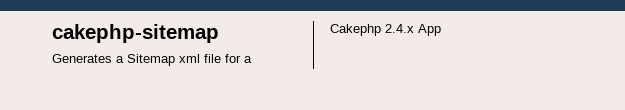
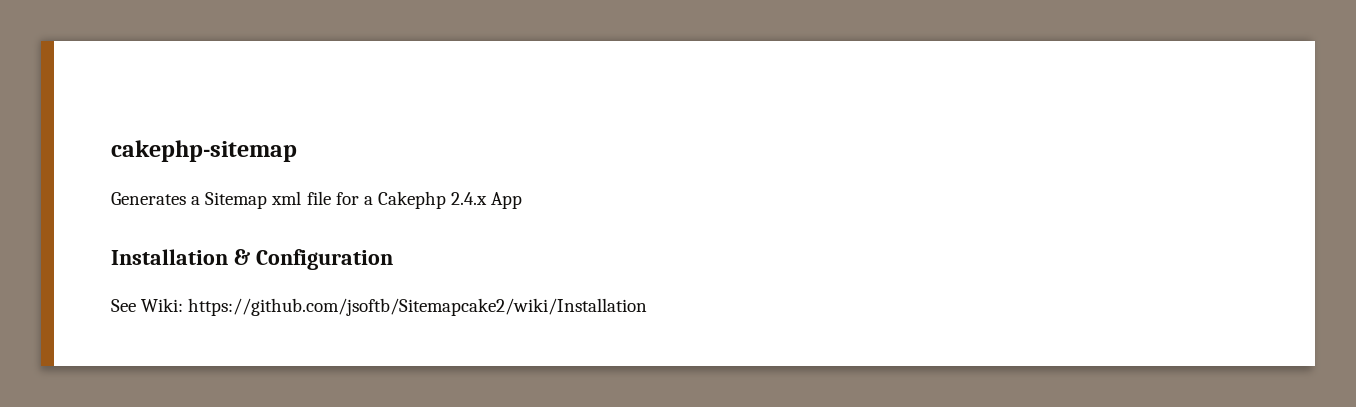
(441, 30) none -> [111,249,393,270] [111,298,648,316] // Installation & Configuration // See Wiki: https://github.com/jsoftb/Sitemapcake2/wiki/Installation

